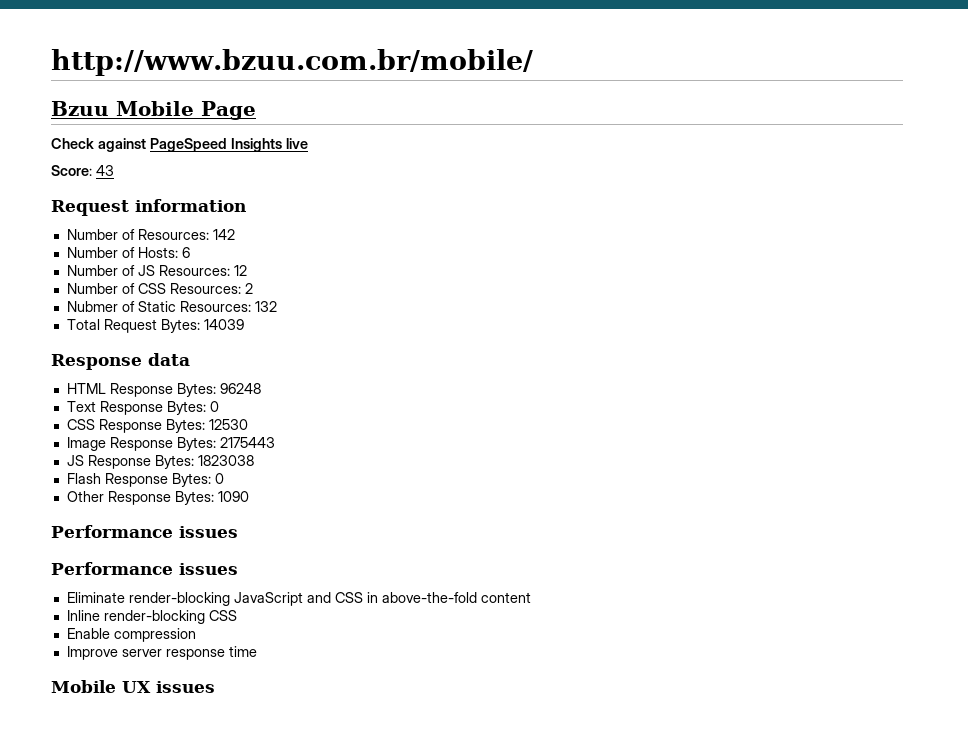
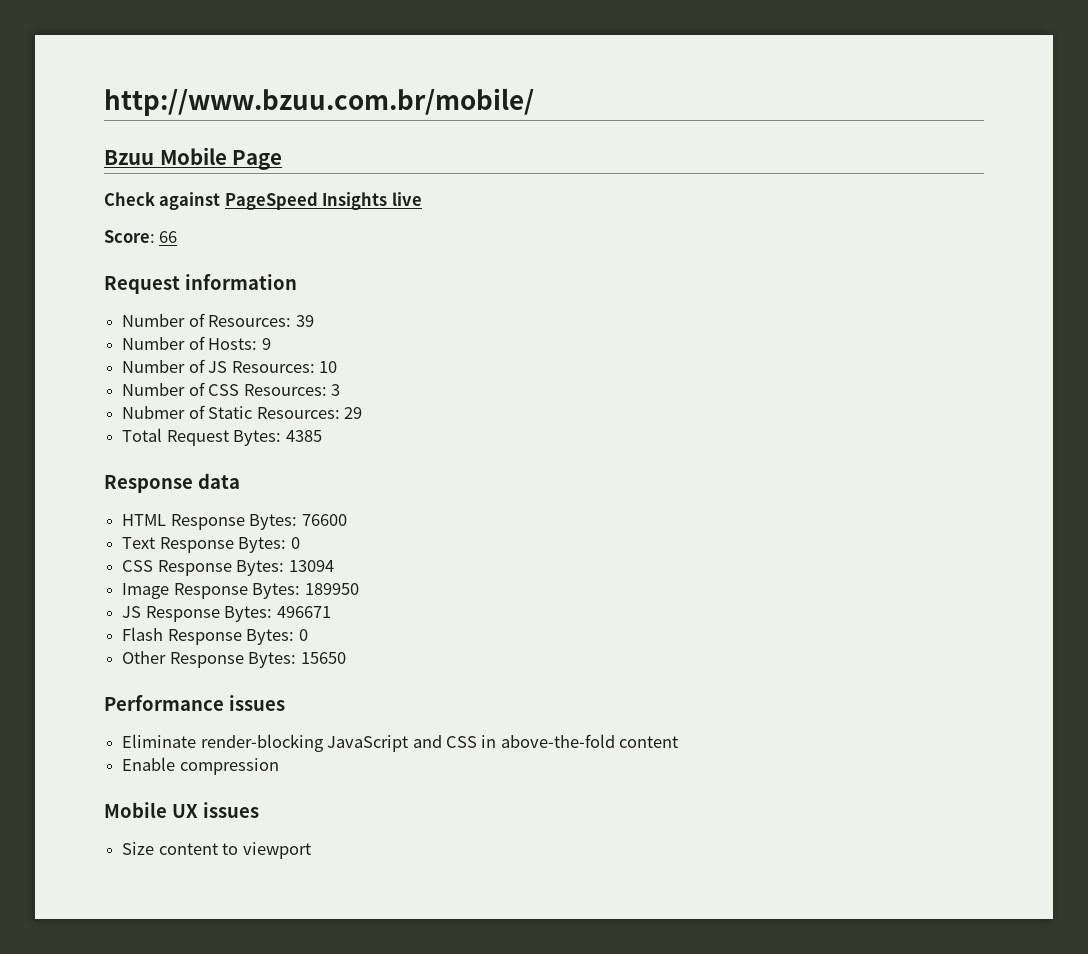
[96,165,114,176] 43 -> [159,231,178,243] 66
[212,229,235,240] 142 -> [295,315,314,327] 39
[181,247,190,258] 6 -> [261,338,271,350] 9
[233,265,247,276] 12 -> [318,361,337,373] 10
[244,283,253,294] 2 -> [330,384,340,396] 3
[254,301,277,312] 132 -> [343,407,362,419] 29
[203,319,244,330] 14039 -> [285,430,322,442] 4385
[219,383,261,394] 96248 -> [301,514,347,526] 76600
[208,419,248,430] 12530 -> [288,560,334,572] 13094
[219,437,275,448] 2175443 -> [304,583,359,595] 189950
[197,455,254,466] 1823038 -> [276,606,331,618] 496671
[217,491,249,502] [51,525,238,538] 1090 // Performance issues -> [300,652,346,664] 15650
[66,610,237,624] // Inline render-blocking CSS -> (679, 742) none
[66,646,257,660] // Improve server response time -> (279, 766) none
(215, 687) none -> [122,842,311,859] // Size content to viewport

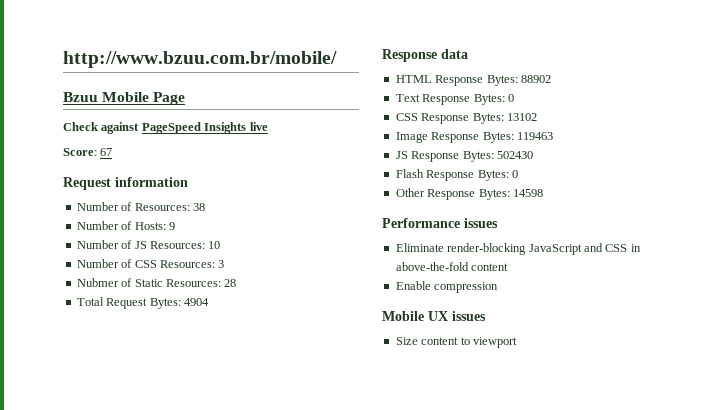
[159,231,178,243] 66 -> [100,148,113,156] 67
[295,315,314,327] 39 -> [192,203,205,211] 38
[343,407,362,419] 29 -> [224,279,237,287] 28
[285,430,322,442] 4385 -> [183,298,209,306] 4904
[301,514,347,526] 76600 -> [520,75,551,83] 88902
[288,560,334,572] 13094 -> [506,113,537,121] 13102
[304,583,359,595] 189950 -> [516,132,553,140] 119463
[276,606,331,618] 496671 -> [496,151,533,159] 502430
[300,652,346,664] 15650 -> [512,189,543,197] 14598

